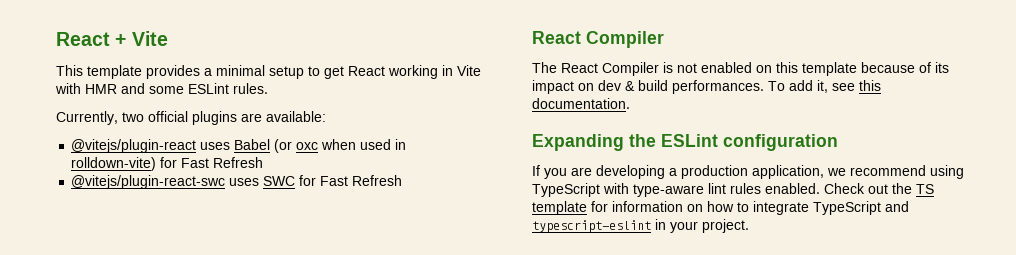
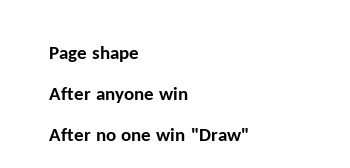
[56,31,168,46] [56,65,481,79] [55,83,268,94] [56,111,326,125] [71,139,407,153] [71,157,264,171] [71,175,403,189] [532,31,664,48] [532,62,949,76] [532,80,881,94] [532,98,630,109] [532,134,838,151] [532,165,964,179] [532,183,934,197] [532,201,909,215] [532,219,749,233] React + Vite // This template provides a minimal setup to get React working in Vite with HMR and some ESLint rules. // Currently, two official plugins are available: // @vitejs/plugin-react uses Babel (or oxc when used in rolldown-vite) for Fast Refresh // @vitejs/plugin-react-swc uses SWC for Fast Refresh // React Compiler // The React Compiler is not enabled on this template because of its impact on dev & build performances. To add it, see this documentation. // Expanding the ESLint configuration // If you are developing a production application, we recommend using TypeScript with type-aware lint rules enabled. Check out the TS template for information on how to integrate TypeScript and typescript-eslint in your project. -> [49,46,140,62] [49,87,189,103] [49,128,249,141] Page shape // After anyone win // After no one win "Draw"

